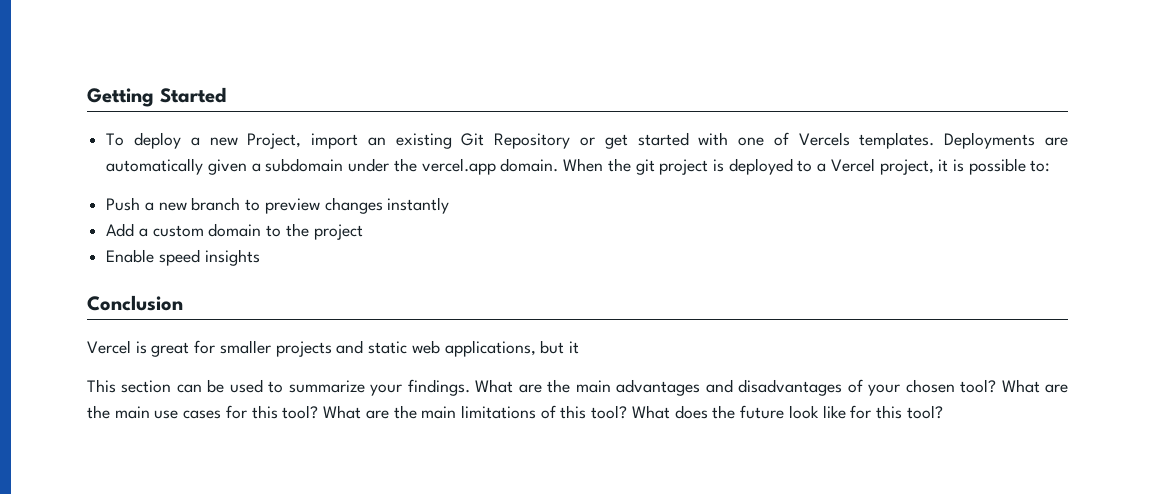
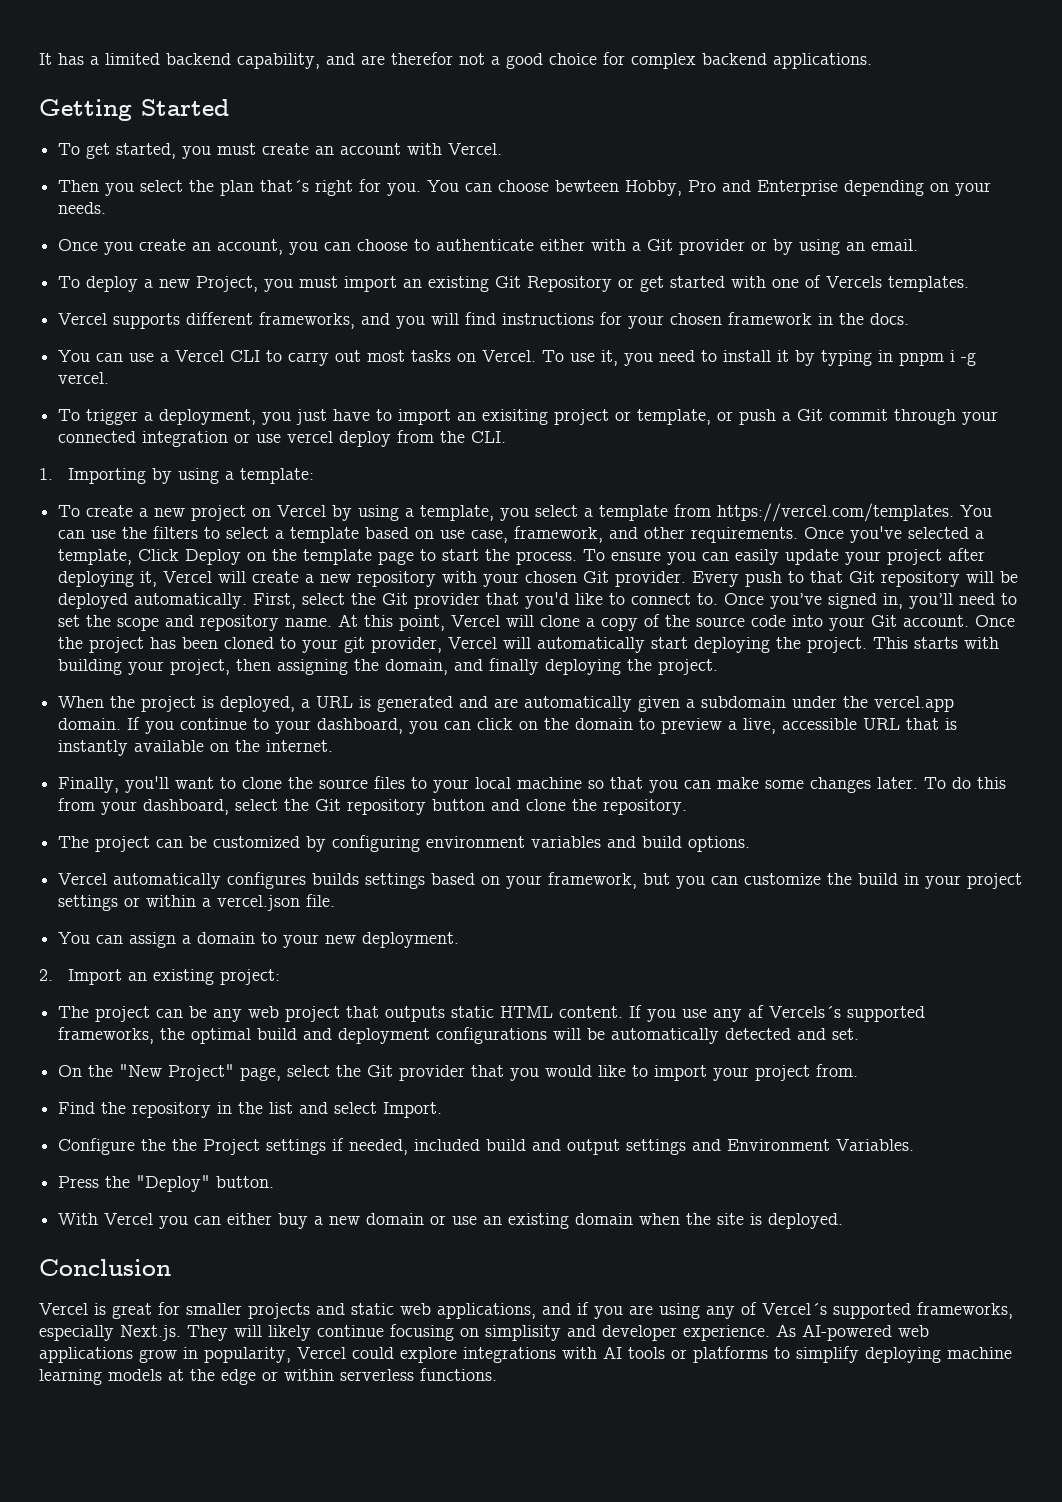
[87,87,226,107] Getting Started -> [39,52,872,69] [39,99,229,121] [58,143,503,159] [58,179,992,196] [58,202,107,214] [58,239,919,255] It has a limited backend capability, and are therefor not a good choice for complex backend applications. // Getting Started // To get started, you must create an account with Vercel. // Then you select the plan that´s right for you. You can choose bewteen Hobby, Pro and Enterprise depending on your needs. // Once you create an account, you can choose to authenticate either with a Git provider or by using an email.
(302, 141) none -> [264,276,339,292] you must
[944,132,1036,149] Deployments -> [58,312,910,329] [58,350,977,366] [58,372,110,384] [58,409,999,425] [58,430,507,447] [39,468,314,484] [58,503,993,522] [58,526,985,543] [58,548,986,565] [58,571,1019,587] [58,592,1018,609] [58,614,1016,631] [58,637,1000,653] [58,658,719,675] [58,696,489,712] // Vercel supports different frameworks, and you will find instructions for your chosen framework in the docs. // You can use a Vercel CLI to carry out most tasks on Vercel. To use it, you need to install it by typing in pnpm i -g vercel. // To trigger a deployment, you just have to import an exisiting project or template, or push a Git commit through your connected integration or use vercel deploy from the CLI. // 1. Importing by using a template: // To create a new project on Vercel by using a template, you select a template from https://vercel.com/templates. You can use the filters to select a template based on use case, framework, and other requirements. Once you've selected a template, Click Deploy on the template page to start the process. To ensure you can easily update your project after deploying it, Vercel will create a new repository with your chosen Git provider. Every push to that Git repository will be deployed automatically. First, select the Git provider that you'd like to connect to. Once you’ve signed in, you’ll need to set the scope and repository name. At this point, Vercel will clone a copy of the source code into your Git account. Once the project has been cloned to your git provider, Vercel will automatically start deploying the project. This starts with building your project, then assigning the domain, and finally deploying the project. // When the project is deployed, a URL is generated and
[563,158,1051,175] [106,197,450,214] [106,223,363,240] [106,249,260,266] When the git project is deployed to a Vercel project, it is possible to: // Push a new branch to preview changes instantly // Add a custom domain to the project // Enable speed insights -> [127,717,958,734] [58,740,334,756] [58,776,1007,793] [58,798,688,815] [58,835,751,852] [58,872,1023,889] [58,894,336,911] [58,932,460,948] [39,969,280,985] [58,1005,926,1022] [58,1027,860,1044] [58,1064,859,1081] [58,1102,443,1118] [58,1138,915,1155] [58,1175,275,1192] [58,1213,844,1229] If you continue to your dashboard, you can click on the domain to preview a live, accessible URL that is instantly available on the internet. // Finally, you'll want to clone the source files to your local machine so that you can make some changes later. To do this from your dashboard, select the Git repository button and clone the repository. // The project can be customized by configuring environment variables and build options. // Vercel automatically configures builds settings based on your framework, but you can customize the build in your project settings or within a vercel.json file. // You can assign a domain to your new deployment. // 2. Import an existing project: // The project can be any web project that outputs static HTML content. If you use any af Vercels´s supported frameworks, the optimal build and deployment configurations will be automatically detected and set. // On the "New Project" page, select the Git provider that you would like to import your project from. // Find the repository in the list and select Import. // Configure the the Project settings if needed, included build and output settings and Environment Variables. // Press the "Deploy" button. // With Vercel you can either buy a new domain or use an existing domain when the site is deployed.
[540,340,579,354] [87,379,1068,396] [87,405,943,419] but it // This section can be used to summarize your findings. What are the main advantages and disadvantages of your chosen tool? What are the main use cases for this tool? What are the main limitations of this tool? What does the future look like for this tool? -> [542,1302,1013,1319] [39,1324,929,1341] [39,1346,1012,1363] [39,1368,497,1385] and if you are using any of Vercel´s supported frameworks, especially Next.js. They will likely continue focusing on simplisity and developer experience. As AI-powered web applications grow in popularity, Vercel could explore integrations with AI tools or platforms to simplify deploying machine learning models at the edge or within serverless functions.

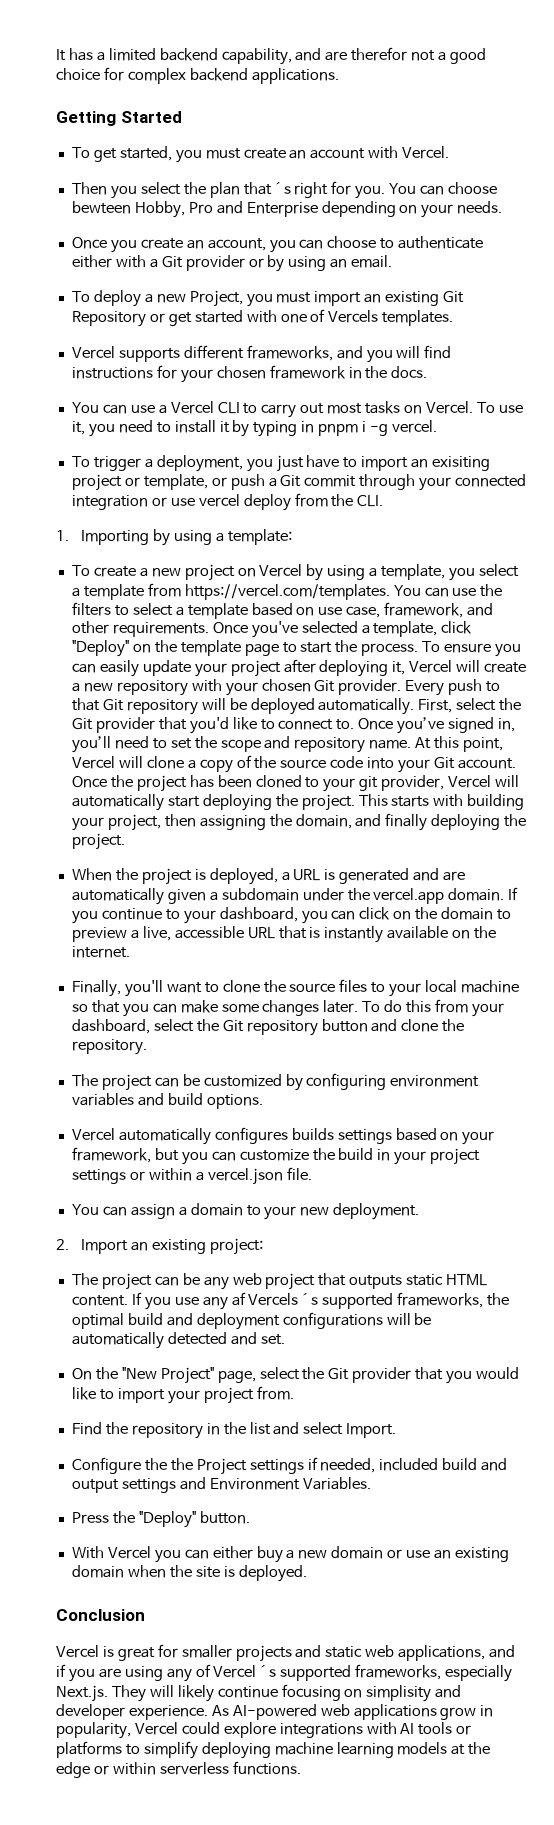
[138,549,242,565] Click Deploy -> [441,621,473,634] [71,640,129,657] click "Deploy"

